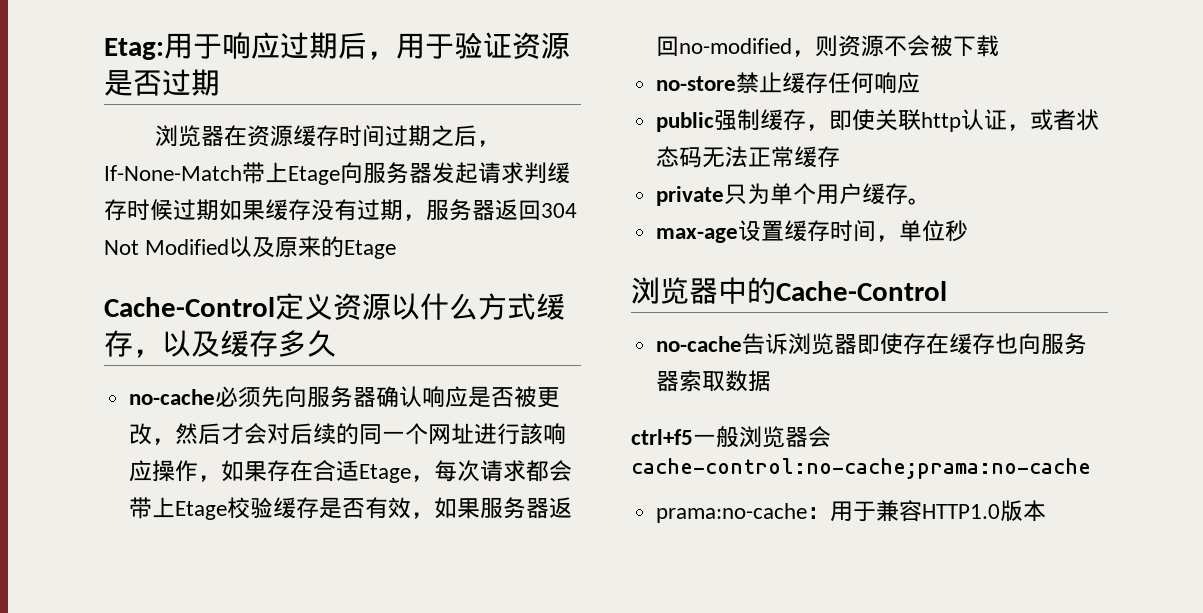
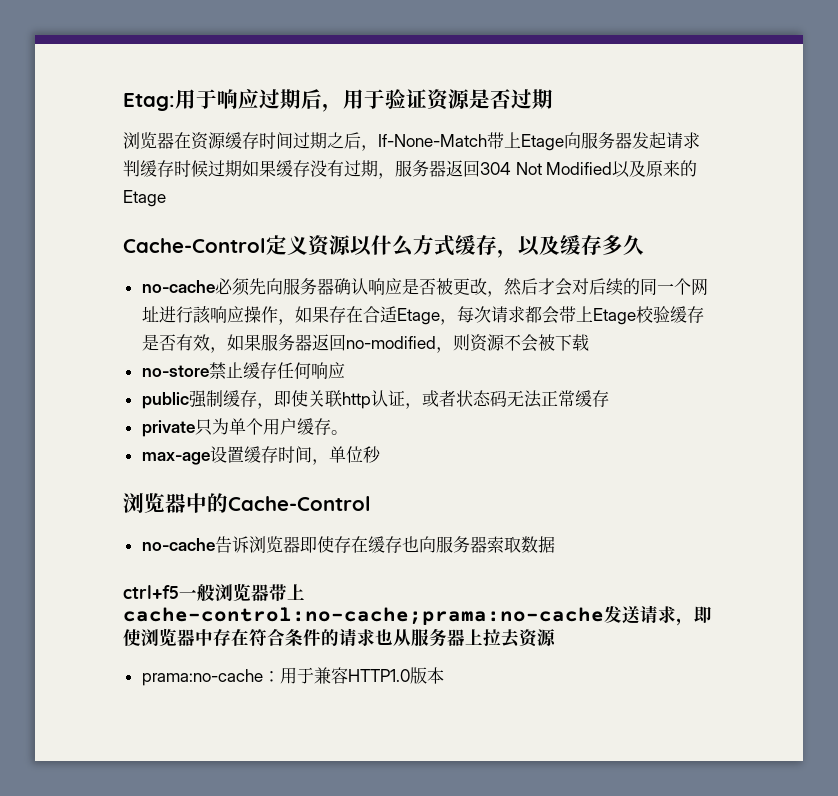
[808,426,831,448] 会 -> [268,584,305,601] 带上
(1091, 468) none -> [604,605,712,626] [123,628,556,648] 发送请求，即使浏览器中存在符合条件的请求也从服务器上拉去资源

